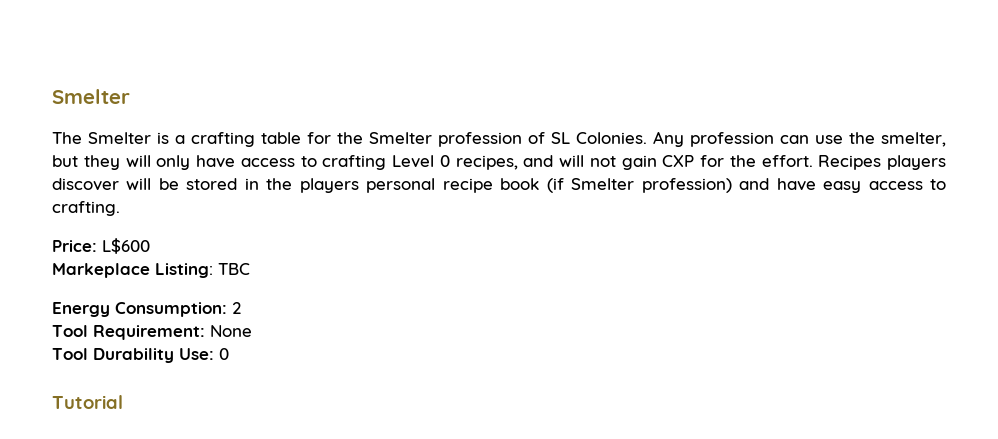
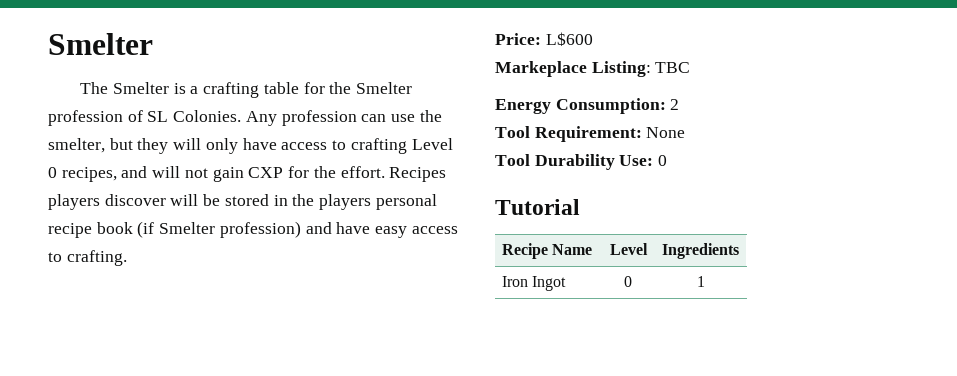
(123, 402) none -> [502,243,593,259] [609,243,648,255] [662,243,739,259] [502,276,567,291] [624,276,632,287] [696,276,705,287] // Recipe Name | Level | Ingredients // Iron Ingot | 0 | 1

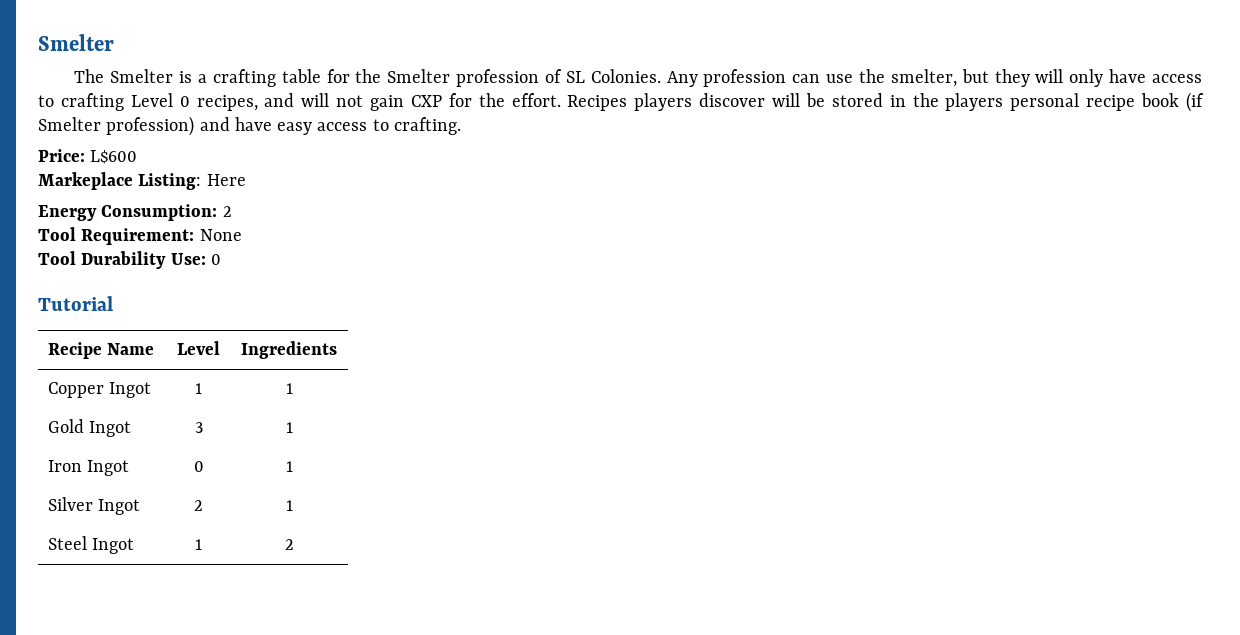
[655,62,691,73] TBC -> [206,174,246,186] Here
[502,276,567,291] [624,276,632,287] [696,276,705,287] Iron Ingot | 0 | 1 -> [47,382,152,398] [195,383,202,394] [285,383,293,394] [47,419,132,437] [194,422,203,433] [285,422,293,433] [47,460,130,476] [193,461,204,472] [285,461,293,472] [47,497,141,515] [194,500,203,511] [285,500,293,511] [47,536,135,554] [195,539,202,550] [284,539,294,550] Copper Ingot | 1 | 1 // Gold Ingot | 3 | 1 // Iron Ingot | 0 | 1 // Silver Ingot | 2 | 1 // Steel Ingot | 1 | 2

